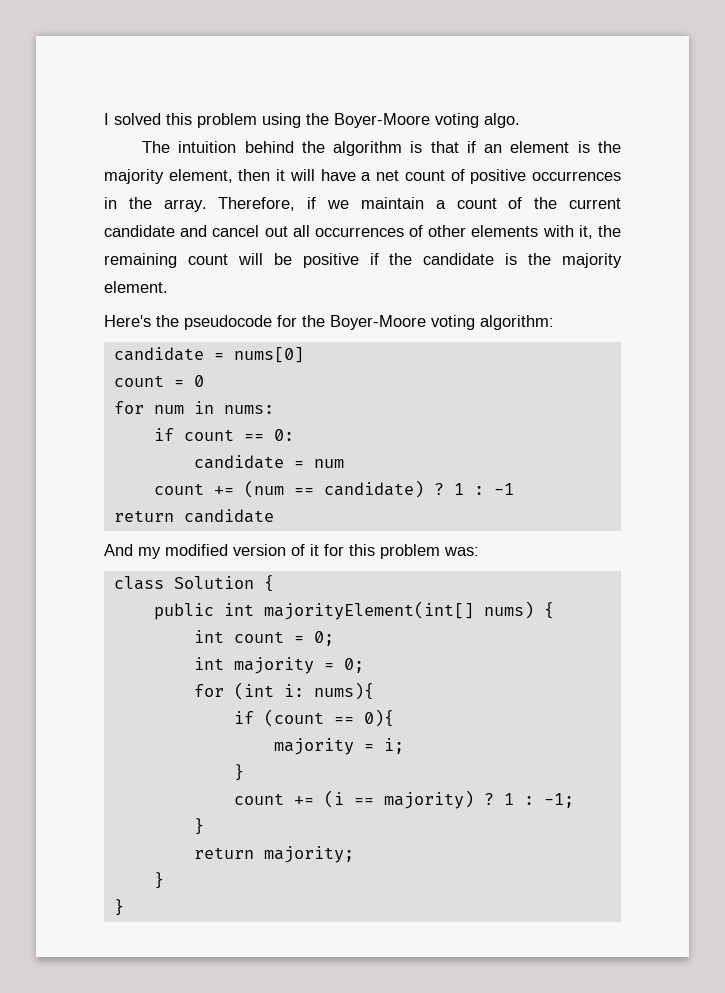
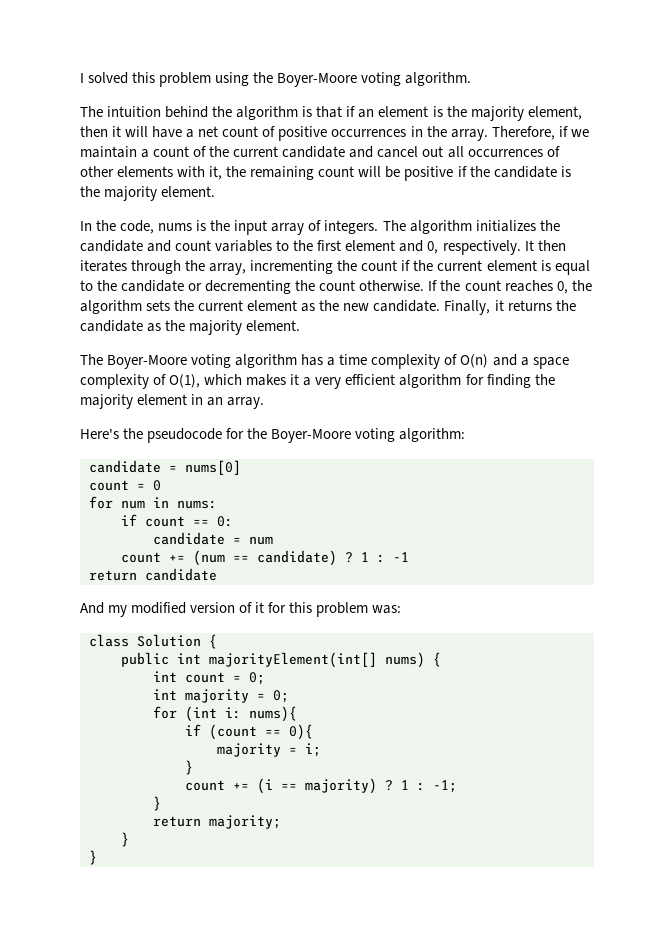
[484,113,520,128] algo. -> [405,72,472,86] algorithm.
(168, 287) none -> [80,220,560,235] [80,240,566,255] [80,260,590,275] [80,280,592,294] [80,300,576,315] [80,320,301,335] [80,354,569,369] [80,374,555,389] [80,394,265,409] // In the code, nums is the input array of integers. The algorithm initializes the candidate and count variables to the first element and 0, respectively. It then iterates through the array, incrementing the count if the current element is equal to the candidate or decrementing the count otherwise. If the count reaches 0, the algorithm sets the current element as the new candidate. Finally, it returns the candidate as the majority element. // The Boyer-Moore voting algorithm has a time complexity of O(n) and a space complexity of O(1), which makes it a very efficient algorithm for finding the majority element in an array.

